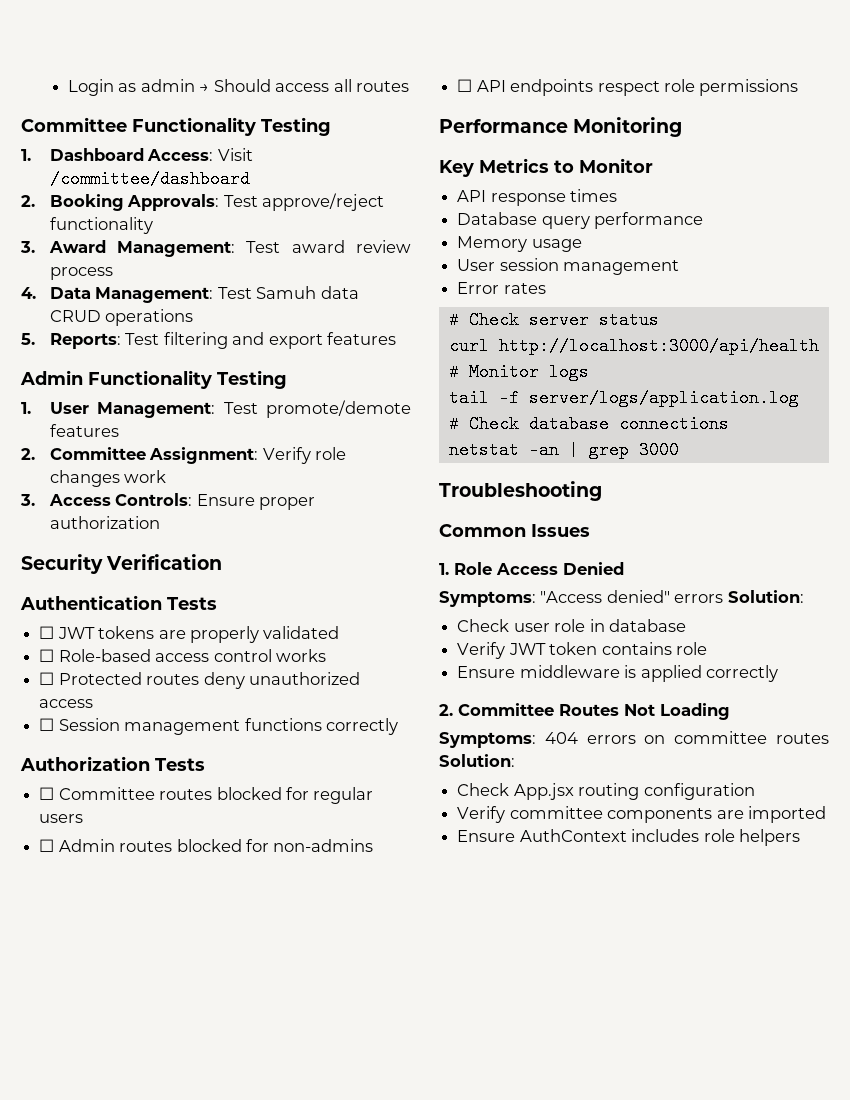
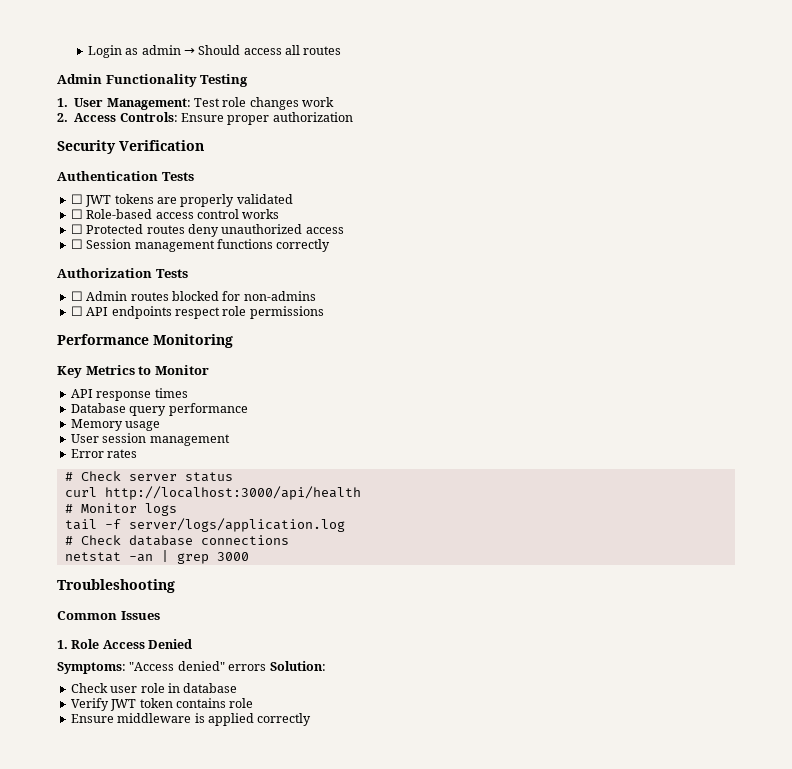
[21,117,331,136] [21,148,253,161] [49,170,250,188] [21,193,385,211] [49,217,153,234] [20,240,411,257] [49,267,113,280] [21,286,359,303] [49,309,194,326] [21,332,397,349] // Committee Functionality Testing // 1. Dashboard Access: Visit /committee/dashboard // 2. Booking Approvals: Test approve/reject functionality // 3. Award Management: Test award review process // 4. Data Management: Test Samuh data CRUD operations // 5. Reports: Test filtering and export features -> (342, 50) none
[266,400,411,418] [49,424,119,437] [21,447,311,464] promote/demote features // 2. Committee Assignment: Verify -> (220, 102) none
[20,494,35,506] 3. -> [57,113,68,122] 2.
[39,787,374,804] [39,814,84,823] // ☐ Committee routes blocked for regular users -> (188, 273) none
[439,703,730,720] [439,731,829,748] [439,754,515,767] [457,783,755,800] [457,806,826,823] [457,829,800,846] // 2. Committee Routes Not Loading // Symptoms: 404 errors on committee routes Solution: // Check App.jsx routing configuration // Verify committee components are imported // Ensure AuthContext includes role helpers -> (312, 719) none

